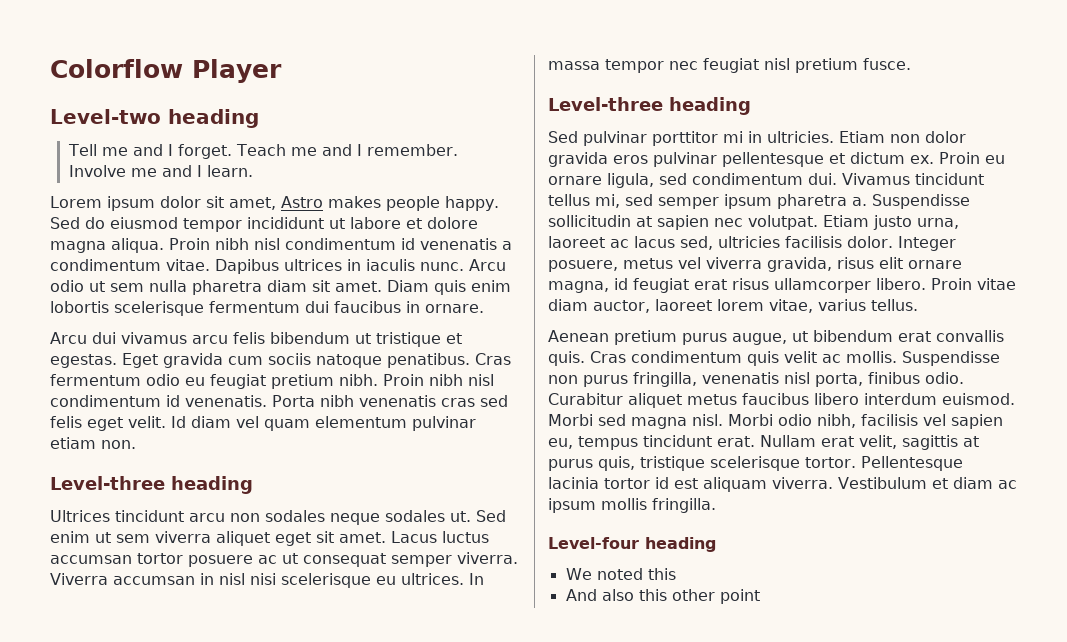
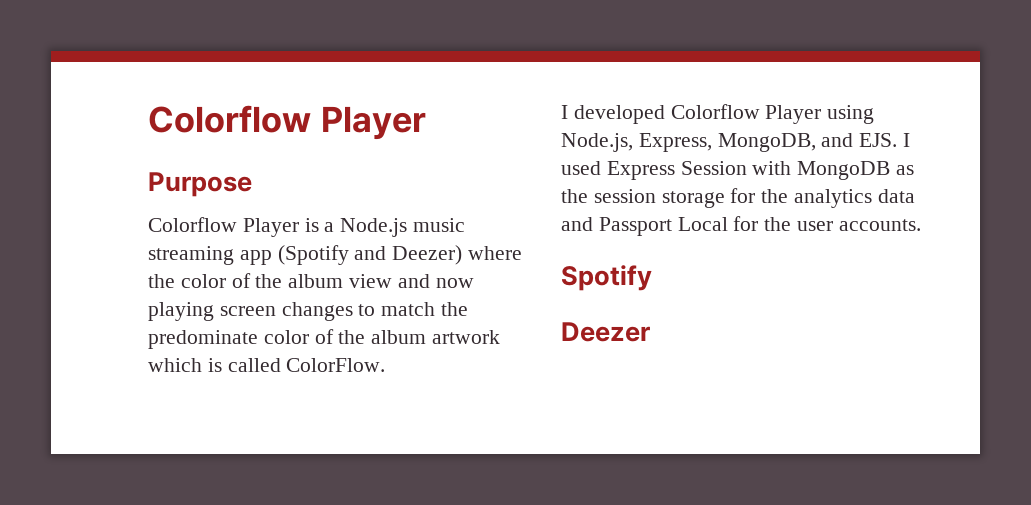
[50,109,259,128] [67,144,458,159] [68,165,253,177] [50,196,499,211] [50,217,478,232] [50,238,512,253] [50,259,506,274] [50,280,511,295] [50,301,484,316] [50,332,462,347] [50,353,511,368] [50,374,494,389] [50,395,508,407] [50,416,476,431] [50,437,136,449] [50,476,253,494] [50,510,506,525] [50,531,489,546] [50,552,518,567] [50,573,484,588] [548,58,911,73] [548,97,751,115] [548,131,966,146] [548,152,1005,167] [548,173,984,188] [548,194,970,209] [548,215,959,230] [548,236,956,251] [548,257,962,272] [548,278,1016,293] [548,299,918,313] [548,330,1004,345] [548,351,1000,366] [548,372,964,387] [548,393,1015,408] [548,414,1003,429] [548,435,979,450] [548,456,963,471] [548,477,1017,492] [548,498,716,513] [548,537,716,552] [565,568,676,580] [565,589,760,604] Level-two heading // Tell me and I forget. Teach me and I remember. Involve me and I learn. // Lorem ipsum dolor sit amet, Astro makes people happy. Sed do eiusmod tempor incididunt ut labore et dolore magna aliqua. Proin nibh nisl condimentum id venenatis a condimentum vitae. Dapibus ultrices in iaculis nunc. Arcu odio ut sem nulla pharetra diam sit amet. Diam quis enim lobortis scelerisque fermentum dui faucibus in ornare. // Arcu dui vivamus arcu felis bibendum ut tristique et egestas. Eget gravida cum sociis natoque penatibus. Cras fermentum odio eu feugiat pretium nibh. Proin nibh nisl condimentum id venenatis. Porta nibh venenatis cras sed felis eget velit. Id diam vel quam elementum pulvinar etiam non. // Level-three heading // Ultrices tincidunt arcu non sodales neque sodales ut. Sed enim ut sem viverra aliquet eget sit amet. Lacus luctus accumsan tortor posuere ac ut consequat semper viverra. Viverra accumsan in nisl nisi scelerisque eu ultrices. In massa tempor nec feugiat nisl pretium fusce. // Level-three heading // Sed pulvinar porttitor mi in ultricies. Etiam non dolor gravida eros pulvinar pellentesque et dictum ex. Proin eu ornare ligula, sed condimentum dui. Vivamus tincidunt tellus mi, sed semper ipsum pharetra a. Suspendisse sollicitudin at sapien nec volutpat. Etiam justo urna, laoreet ac lacus sed, ultricies facilisis dolor. Integer posuere, metus vel viverra gravida, risus elit ornare magna, id feugiat erat risus ullamcorper libero. Proin vitae diam auctor, laoreet lorem vitae, varius tellus. // Aenean pretium purus augue, ut bibendum erat convallis quis. Cras condimentum quis velit ac mollis. Suspendisse non purus fringilla, venenatis nisl porta, finibus odio. Curabitur aliquet metus faucibus libero interdum euismod. Morbi sed magna nisl. Morbi odio nibh, facilisis vel sapien eu, tempus tincidunt erat. Nullam erat velit, sagittis at purus quis, tristique scelerisque tortor. Pellentesque lacinia tortor id est aliquam viverra. Vestibulum et diam ac ipsum mollis fringilla. // Level-four heading // We noted this // And also this other point -> [148,172,252,197] [148,217,466,237] [148,245,523,265] [148,273,474,288] [148,302,469,321] [148,329,501,349] [148,358,386,372] [561,104,875,124] [561,133,911,152] [561,161,915,180] [561,188,915,208] [561,216,921,236] [561,265,652,291] [561,322,650,342] Purpose // Colorflow Player is a Node.js music streaming app (Spotify and Deezer) where the color of the album view and now playing screen changes to match the predominate color of the album artwork which is called ColorFlow. // I developed Colorflow Player using Node.js, Express, MongoDB, and EJS. I used Express Session with MongoDB as the session storage for the analytics data and Passport Local for the user accounts. // Spotify // Deezer

